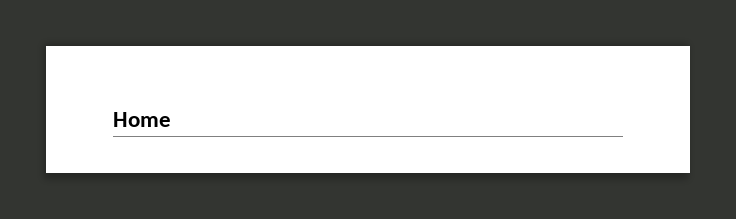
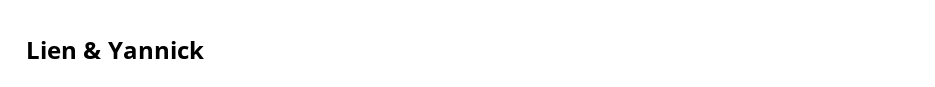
[113,112,171,127] Home -> [26,41,204,59] Lien & Yannick

